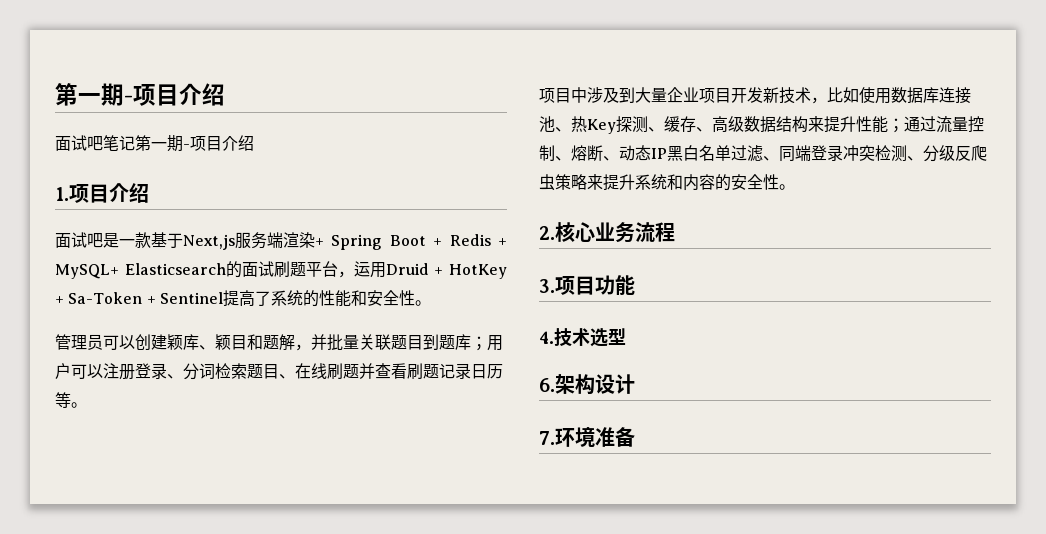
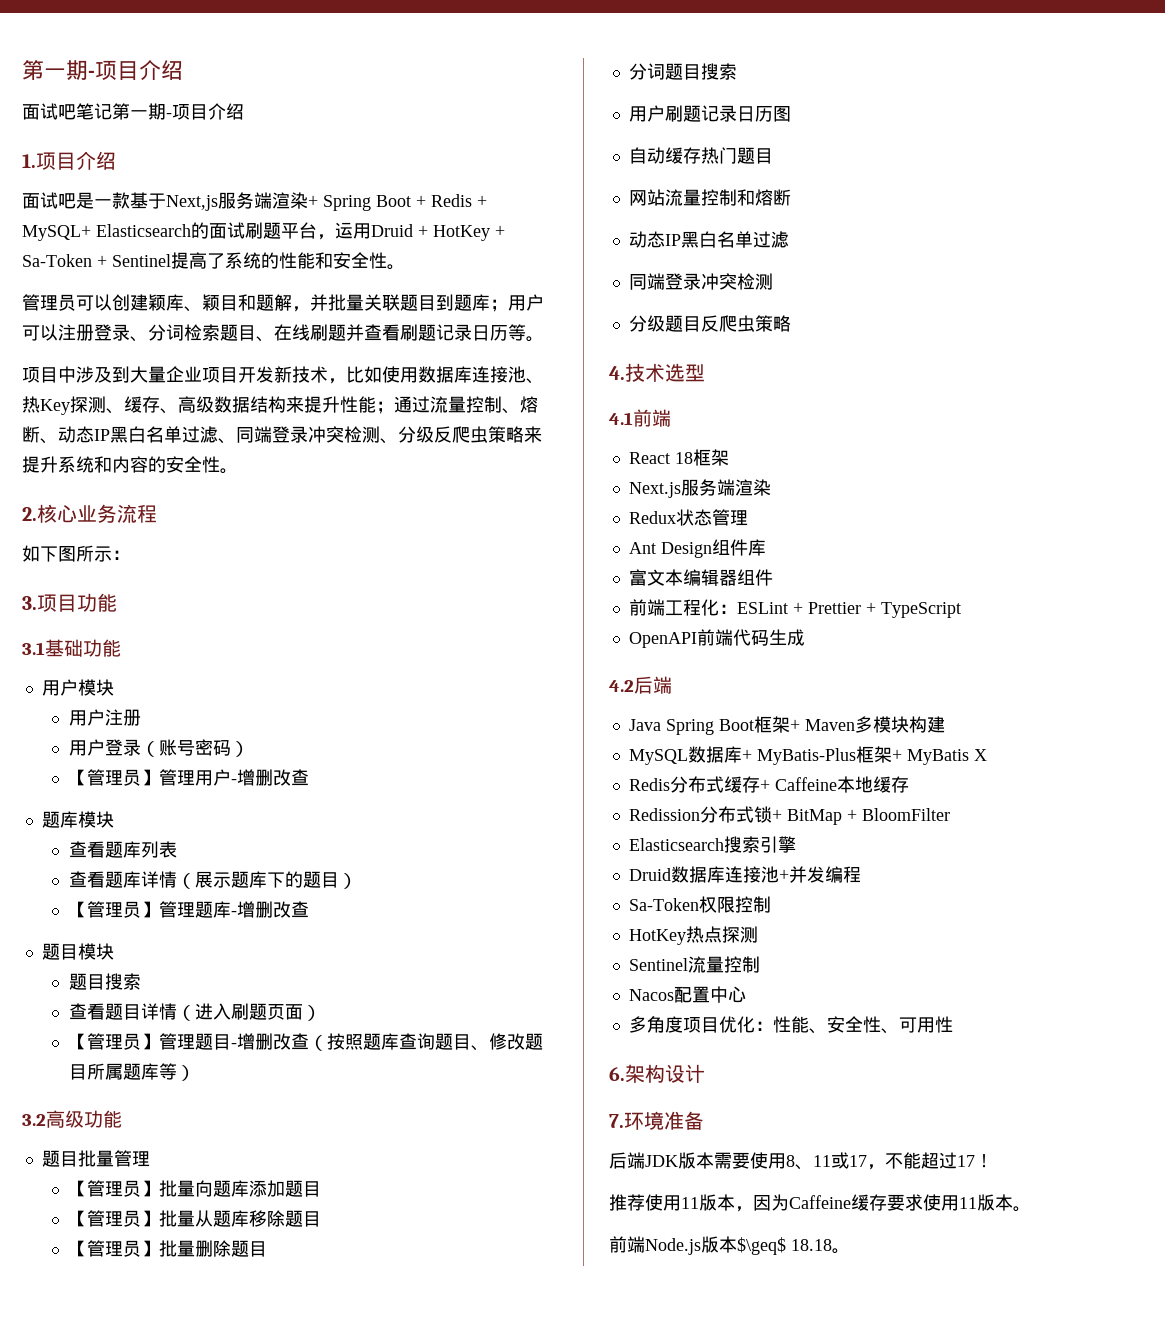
(675, 232) none -> [22,545,130,562] // 如下图所示：
[539,328,626,347] 4.技术选型 -> [22,639,121,657] [41,679,114,696] [68,709,141,726] [68,739,249,757] [68,769,309,786] [41,811,114,828] [68,841,177,858] [68,871,357,889] [68,901,309,918] [41,943,114,960] [68,973,141,990] [68,1003,321,1021] [68,1033,543,1051] [68,1063,195,1081] [22,1110,122,1128] [41,1150,150,1167] [68,1180,321,1197] [68,1210,321,1227] [68,1240,267,1257] [628,63,737,80] [628,105,791,122] [628,147,773,164] [628,189,791,206] [628,231,789,248] [628,273,773,290] [628,315,791,332] [609,363,705,382] [609,409,671,427] [628,449,729,466] [628,479,771,498] [628,509,748,526] [628,539,766,558] [628,569,773,586] [628,599,961,618] [628,629,805,648] [609,676,672,694] [628,716,945,735] [628,746,987,765] [628,776,909,793] [628,806,950,825] [628,836,796,853] [628,866,861,883] [628,896,771,913] [628,926,758,945] [628,956,760,973] [628,986,746,1003] [628,1016,953,1034] 3.1基础功能 // 用户模块 // 用户注册 // 用户登录（账号密码） // 【管理员】管理用户-增删改查 // 题库模块 // 查看题库列表 // 查看题库详情（展示题库下的题目） // 【管理员】管理题库-增删改查 // 题目模块 // 题目搜索 // 查看题目详情（进入刷题页面） // 【管理员】管理题目-增删改查（按照题库查询题目、修改题目所属题库等） // 3.2高级功能 // 题目批量管理 // 【管理员】批量向题库添加题目 // 【管理员】批量从题库移除题目 // 【管理员】批量删除题目 // 分词题目搜索 // 用户刷题记录日历图 // 自动缓存热门题目 // 网站流量控制和熔断 // 动态IP黑白名单过滤 // 同端登录冲突检测 // 分级题目反爬虫策略 // 4.技术选型 // 4.1前端 // React 18框架 // Next.js服务端渲染 // Redux状态管理 // Ant Design组件库 // 富文本编辑器组件 // 前端工程化：ESLint + Prettier + TypeScript // OpenAPI前端代码生成 // 4.2后端 // Java Spring Boot框架+ Maven多模块构建 // MySQL数据库+ MyBatis-Plus框架+ MyBatis X // Redis分布式缓存+ Caffeine本地缓存 // Redission分布式锁+ BitMap + BloomFilter // Elasticsearch搜索引擎 // Druid数据库连接池+并发编程 // Sa-Token权限控制 // HotKey热点探测 // Sentinel流量控制 // Nacos配置中心 // 多角度项目优化：性能、安全性、可用性
(635, 437) none -> [609,1152,993,1170] [609,1194,1031,1212] [609,1236,850,1255] // 后端JDK版本需要使用8、11或17，不能超过17！ // 推荐使用11版本，因为Caffeine缓存要求使用11版本。 // 前端Node.js版本$\geq$ 18.18。

